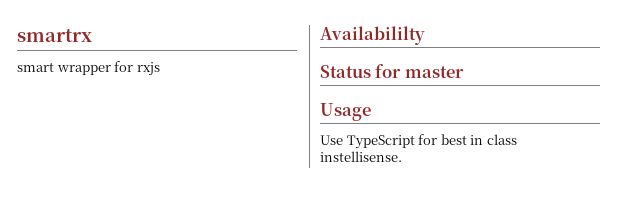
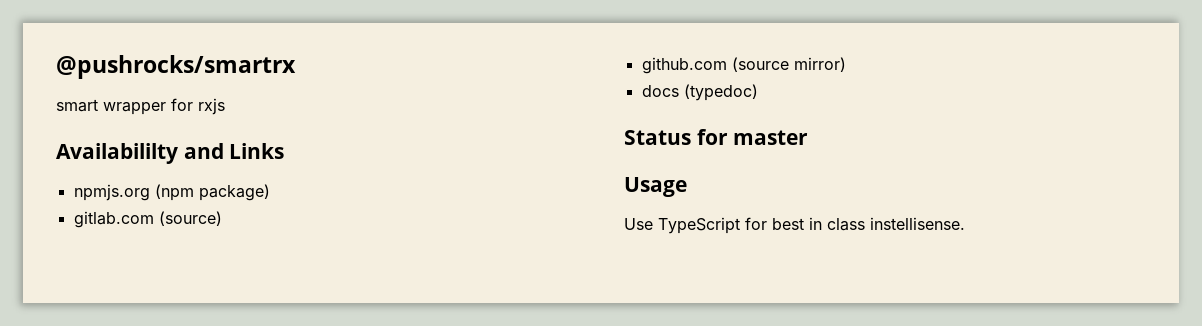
[17,29,92,42] smartrx -> [56,55,296,79] @pushrocks/smartrx
(425, 35) none -> [183,143,285,159] [73,184,270,201] [73,211,222,228] [641,57,846,74] [641,84,758,101] and Links // npmjs.org (npm package) // gitlab.com (source) // github.com (source mirror) // docs (typedoc)

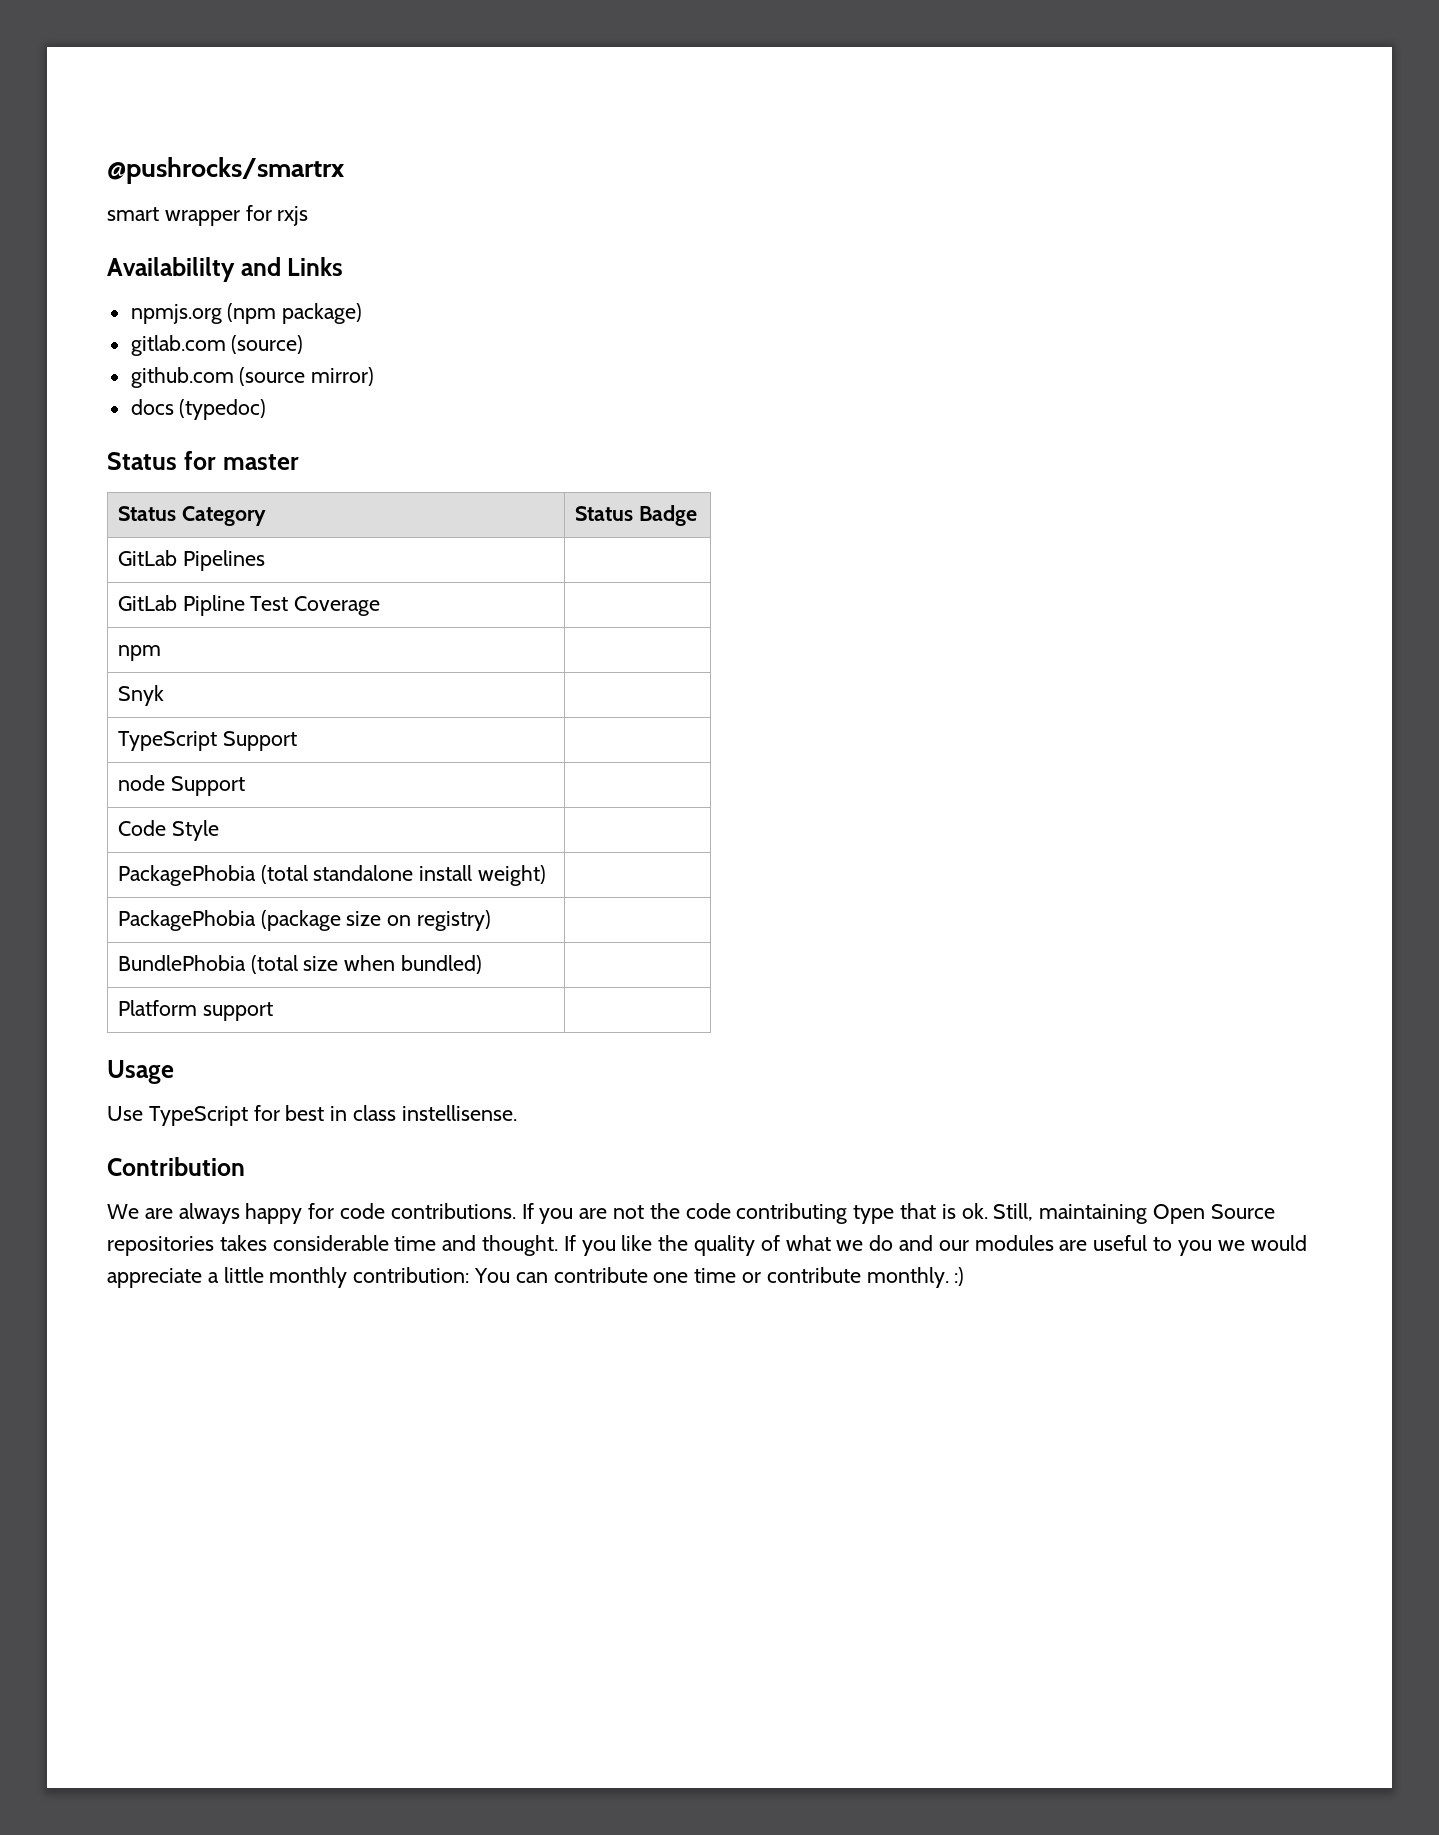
(809, 137) none -> [117,506,266,526] [574,505,697,526] [117,550,265,571] [117,595,381,616] [117,645,161,661] [117,685,164,706] [117,731,297,751] [117,775,245,796] [117,820,219,841] [117,865,547,886] [117,910,492,931] [117,955,483,974] [117,1000,273,1021] // Status Category | Status Badge // GitLab Pipelines | // GitLab Pipline Test Coverage | // npm | // Snyk | // TypeScript Support | // node Support | // Code Style | // PackagePhobia (total standalone install weight) | // PackagePhobia (package size on registry) | // BundlePhobia (total size when bundled) | // Platform support |
(965, 223) none -> [107,1157,245,1176] [107,1203,1275,1224] [107,1235,1307,1256] [107,1267,965,1288] // Contribution // We are always happy for code contributions. If you are not the code contributing type that is ok. Still, maintaining Open Source repositories takes considerable time and thought. If you like the quality of what we do and our modules are useful to you we would appreciate a little monthly contribution: You can contribute one time or contribute monthly. :)

